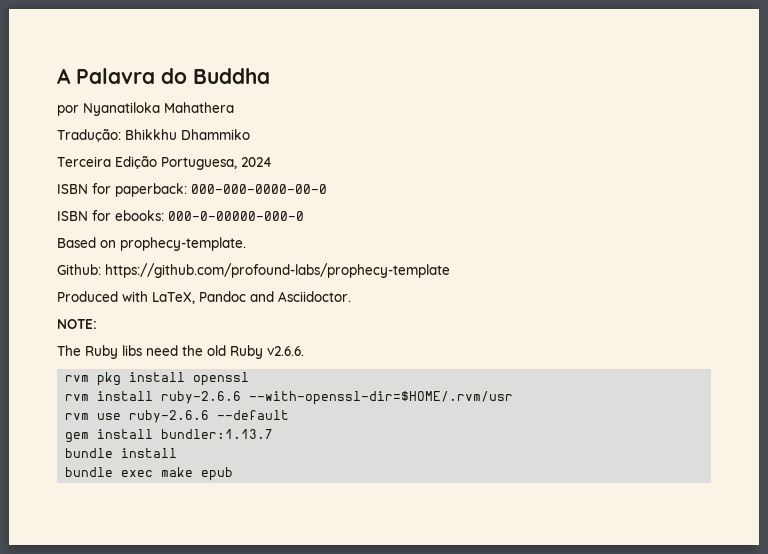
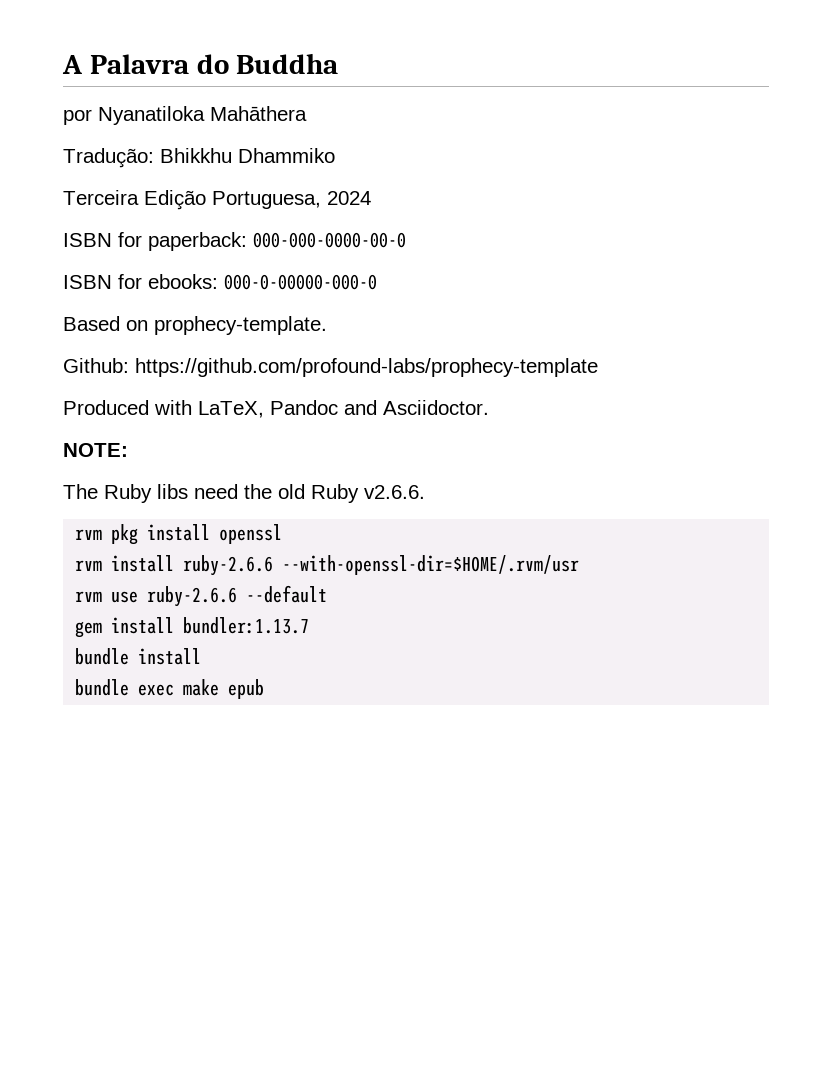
[164,102,234,113] Mahathera -> [210,106,307,121] Mahāthera

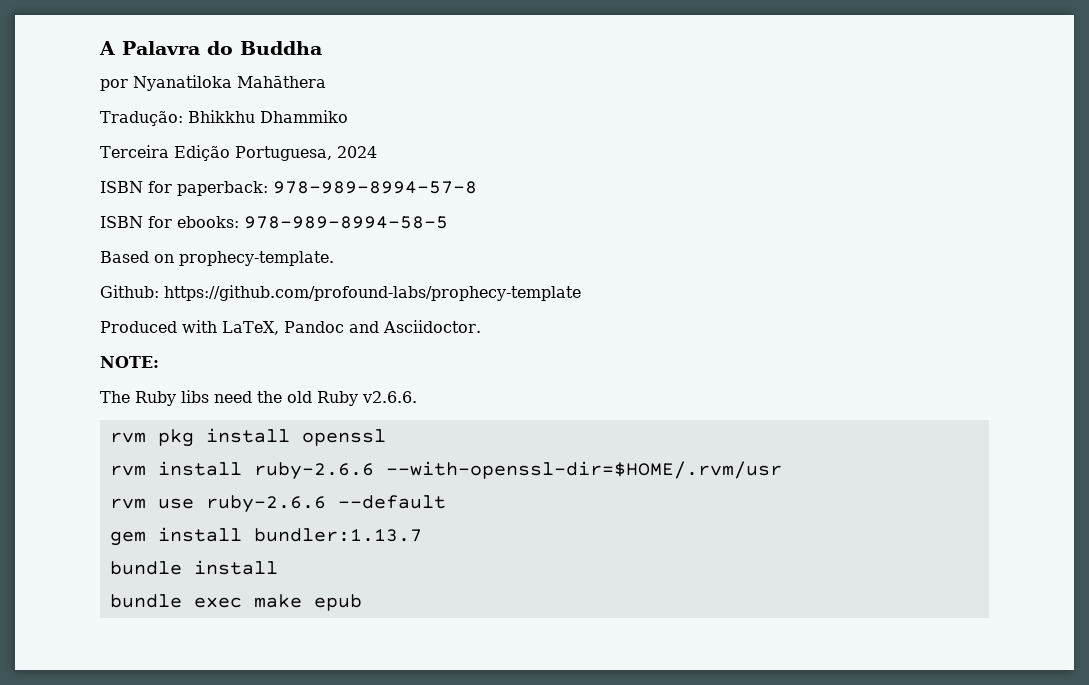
[253,232,406,248] 000-000-0000-00-0 -> [273,181,477,194] 978-989-8994-57-8
[224,274,377,290] 000-0-00000-000-0 -> [244,216,448,229] 978-989-8994-58-5

